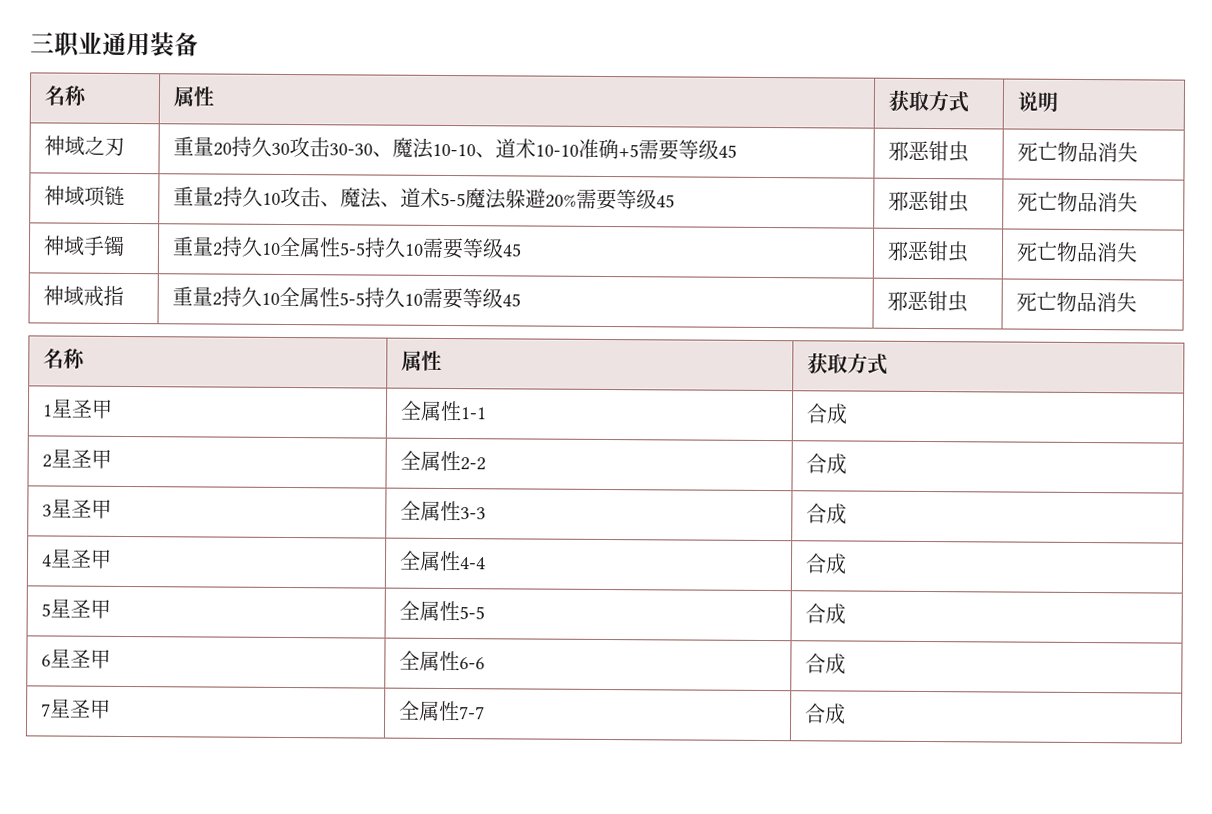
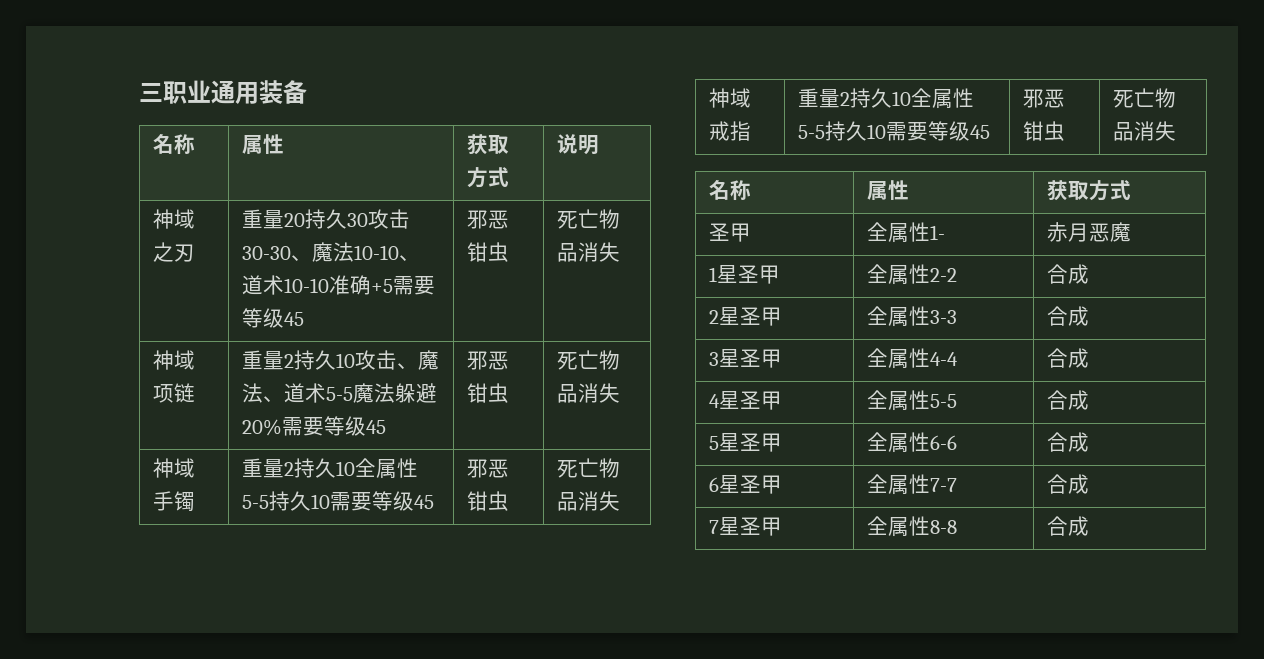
(888, 364) none -> [709,223,752,242] [867,222,946,243] [1047,222,1132,242] // 圣甲 | 全属性1- | 赤月恶魔
[459,407,486,420] 1-1 -> [930,268,958,282] 2-2
[459,457,486,471] 2-2 -> [930,310,958,324] 3-3
[459,507,486,520] 3-3 -> [930,352,959,366] 4-4
[458,557,486,570] 4-4 -> [930,394,958,408] 5-5
[458,606,485,620] 5-5 -> [930,435,958,450] 6-6
[458,657,485,670] 6-6 -> [930,478,958,492] 7-7
[458,706,485,720] 7-7 -> [930,520,958,534] 8-8

